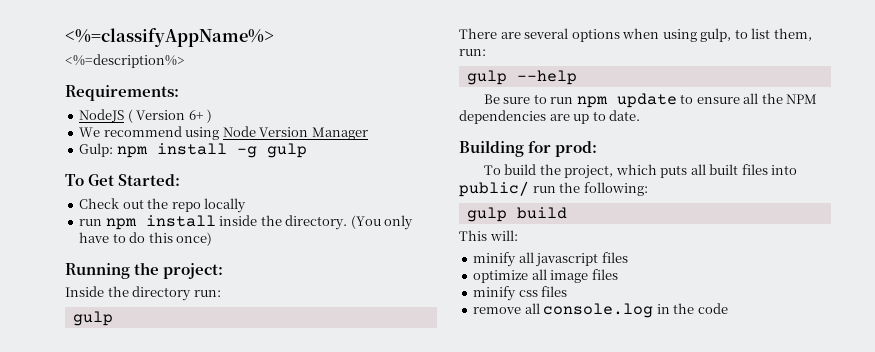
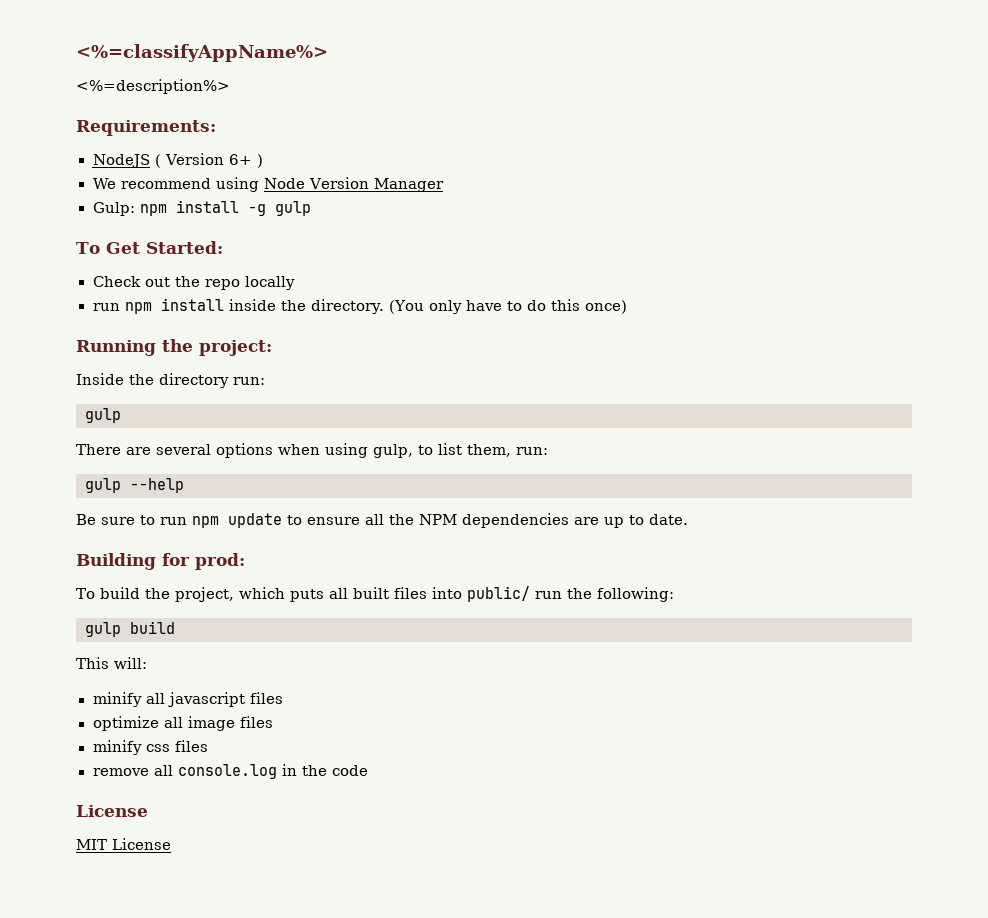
(728, 308) none -> [76,805,148,817] [76,838,171,850] // License // MIT License

